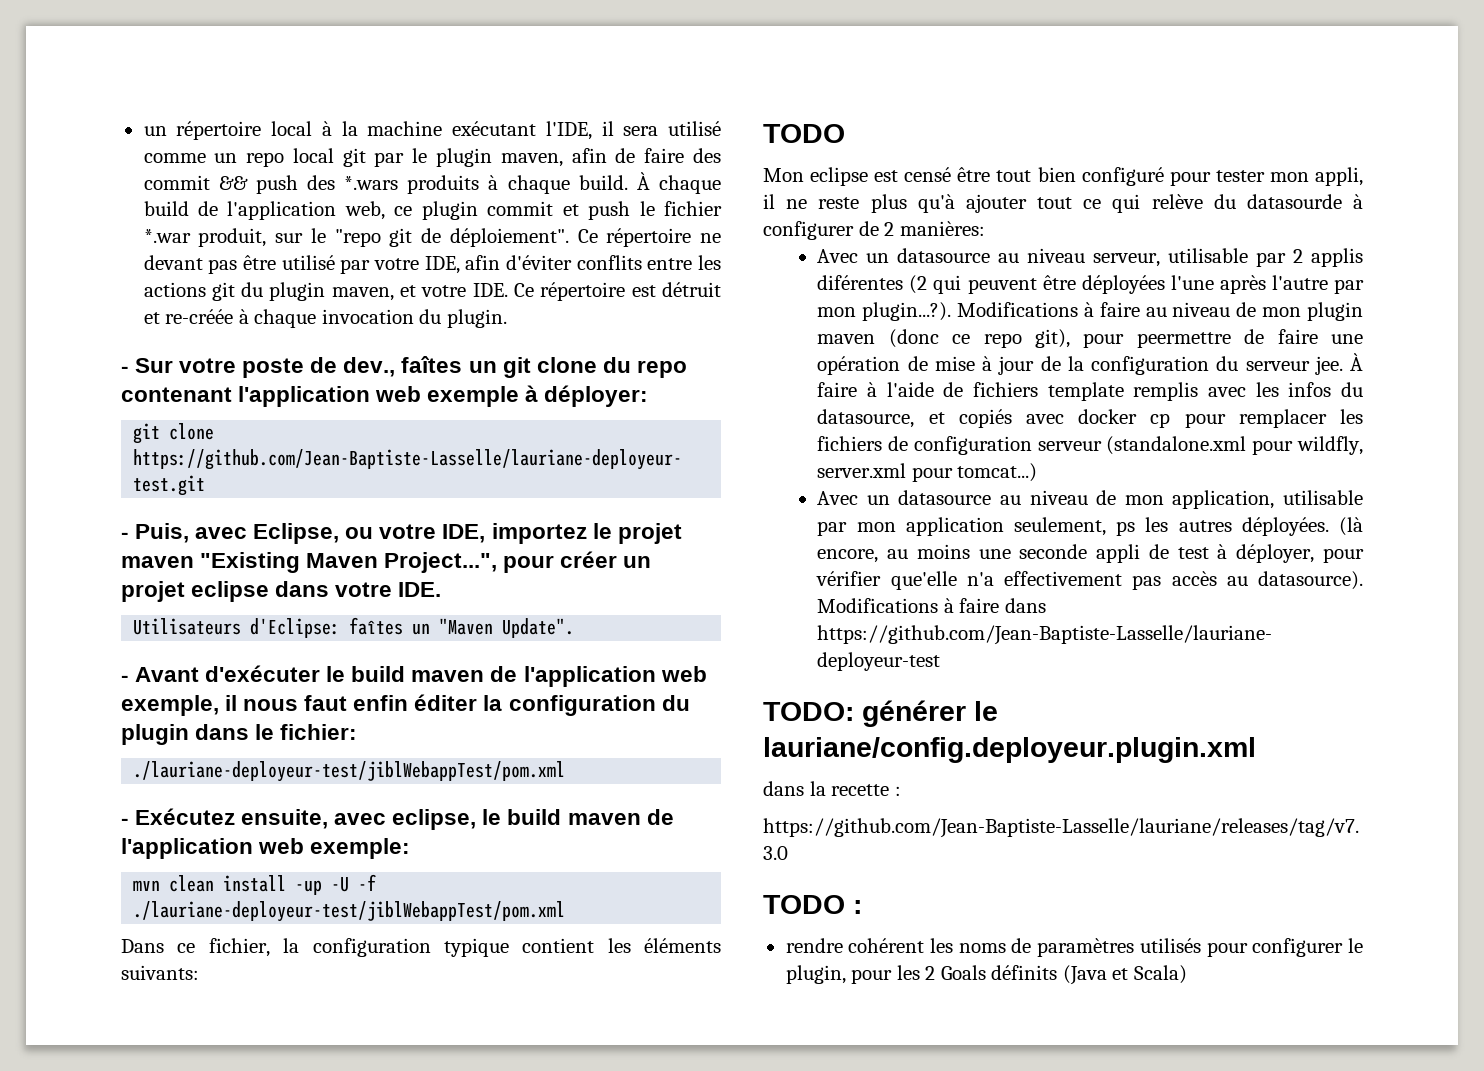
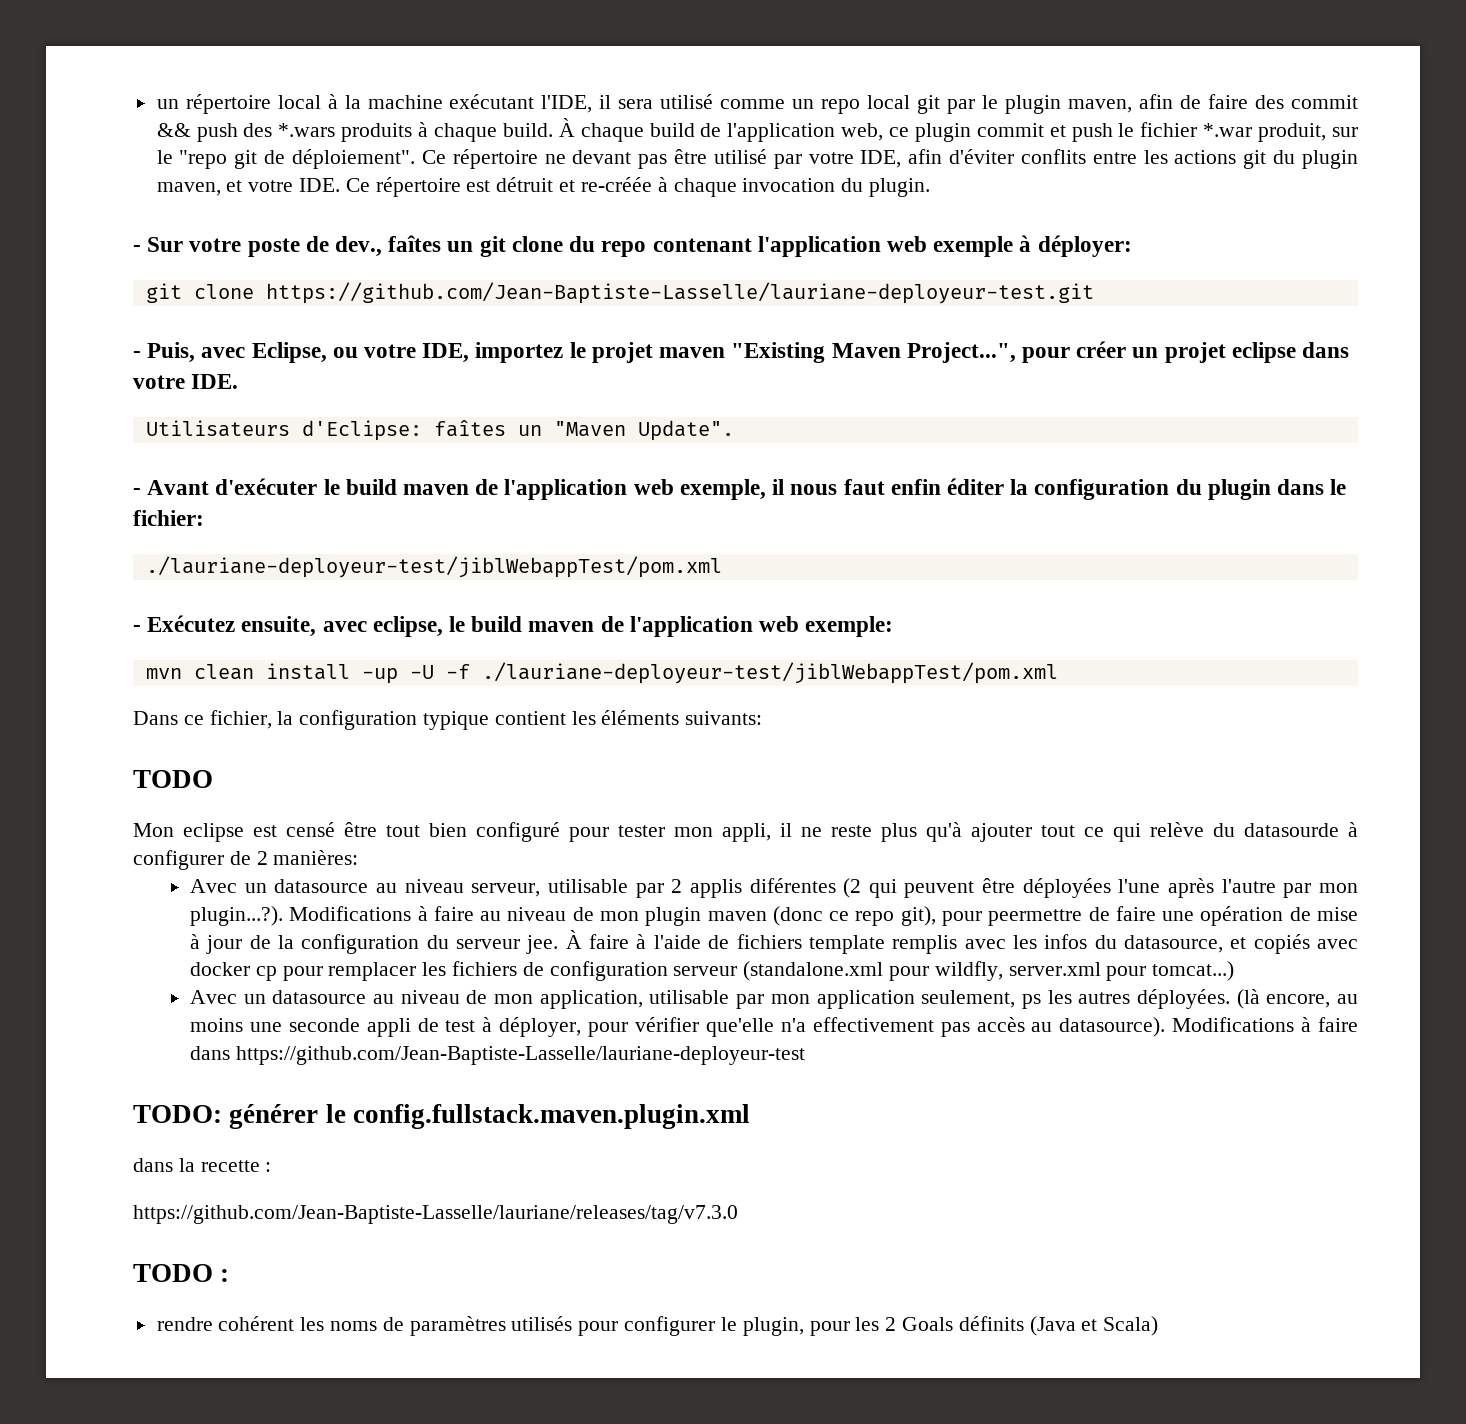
[763,737,1256,763] lauriane/config.deployeur.plugin.xml -> [352,1104,750,1129] config.fullstack.maven.plugin.xml

